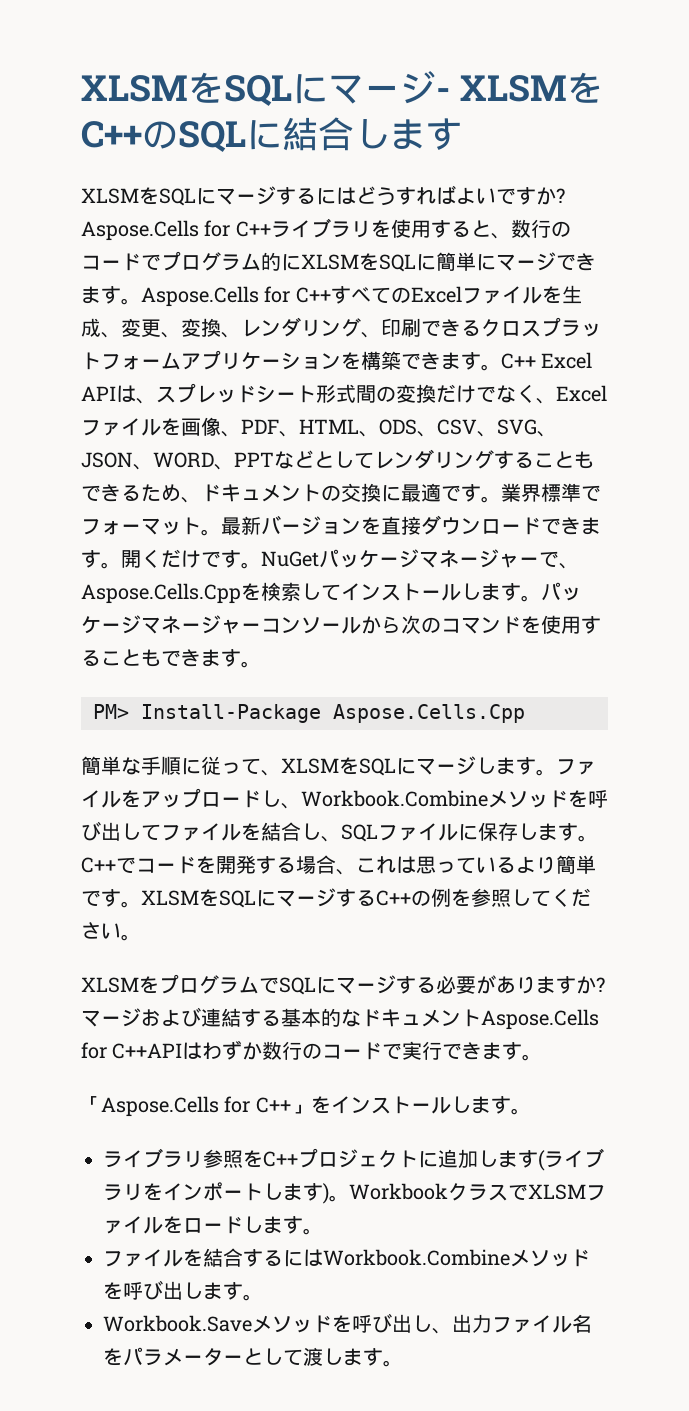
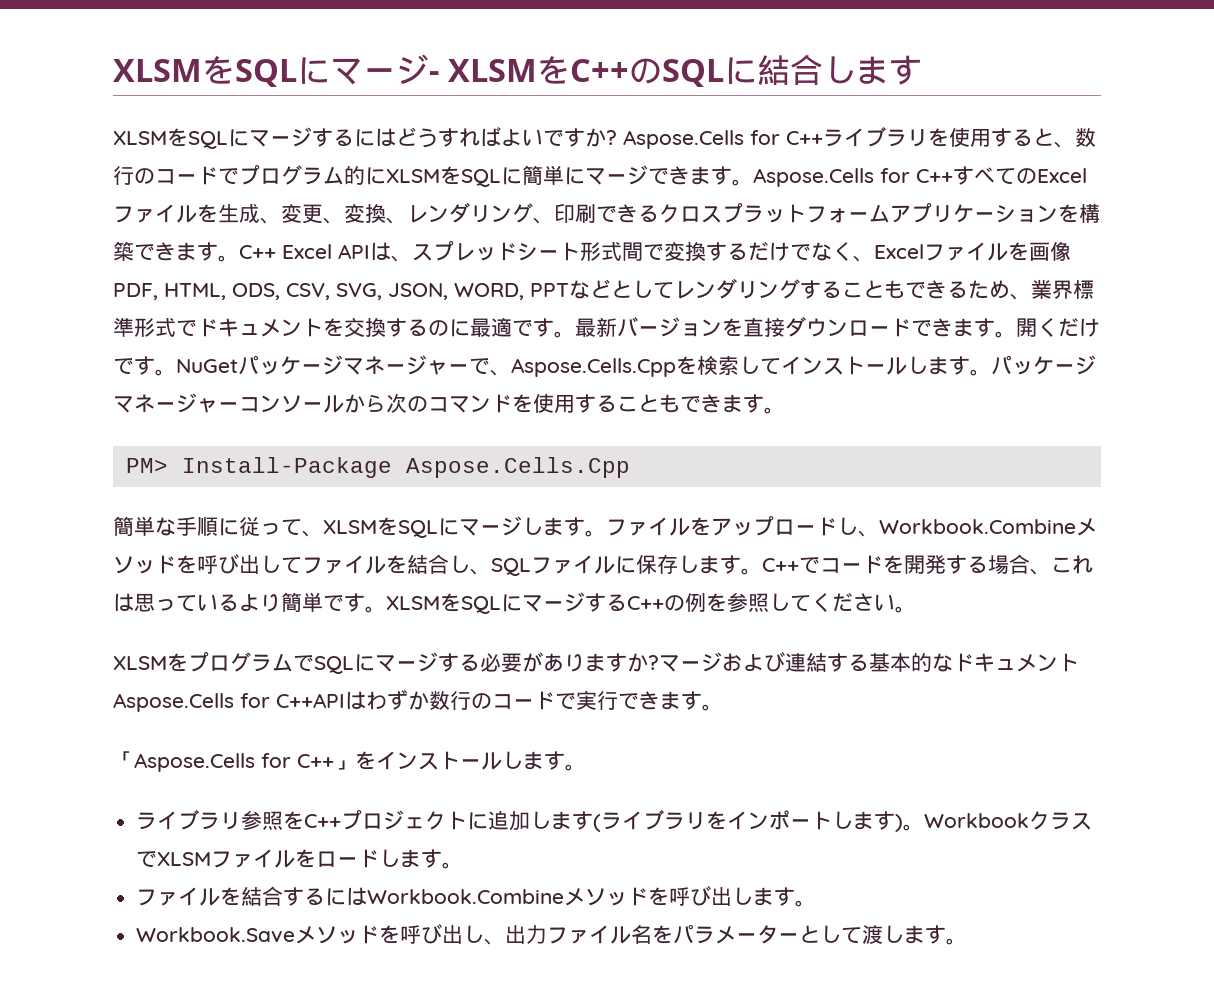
[376,384,436,403] の変換 -> [643,242,748,261] で変換する
[221,419,557,437] [81,452,234,470] 、PDF、HTML、ODS、CSV、SVG、JSON、WORD、 -> [113,283,524,300] PDF, HTML, ODS, CSV, SVG, JSON, WORD,
[201,483,601,503] [81,517,201,535] ドキュメントの交換に最適です。業界標準でフォーマット -> [1031,280,1094,299] [113,317,554,338] 業界標準形式でドキュメントを交換するのに最適です

